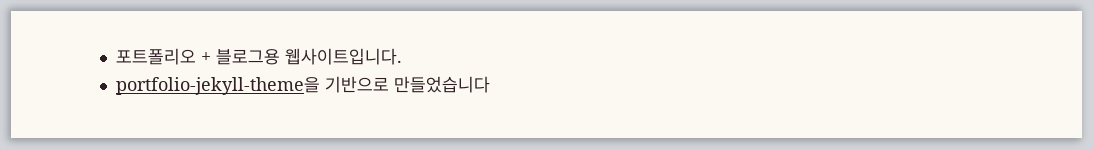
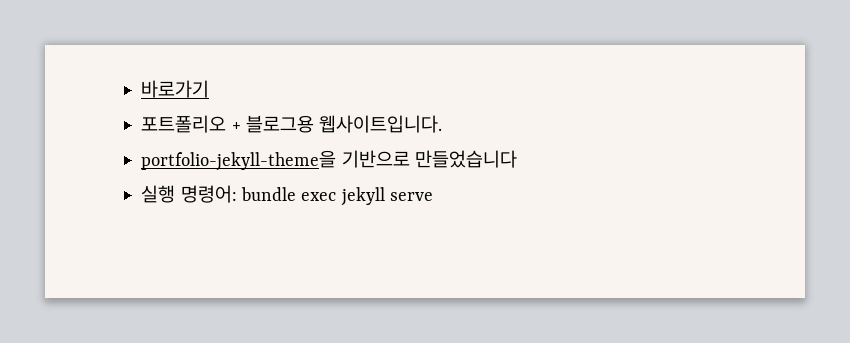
(115, 56) none -> [141,80,210,98] 바로가기 //
(490, 84) none -> [141,185,433,206] // 실행 명령어: bundle exec jekyll serve

